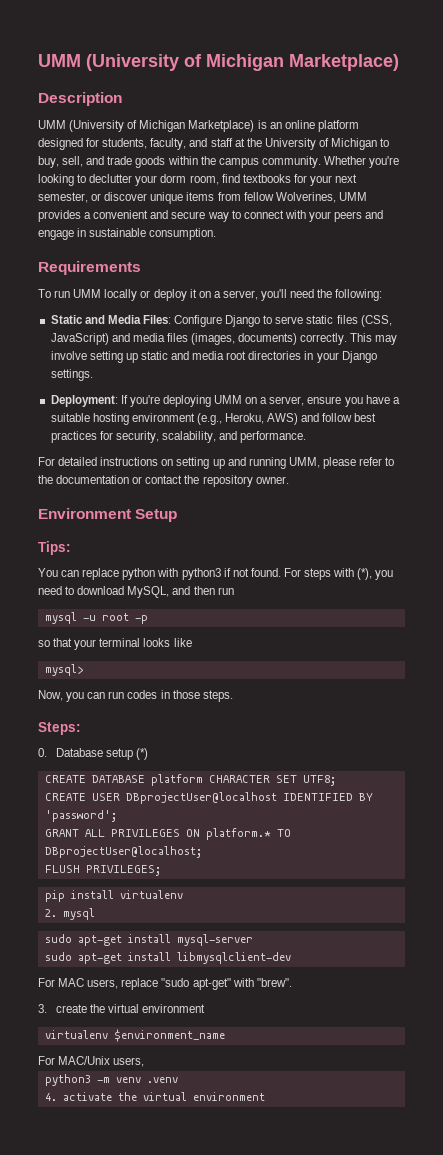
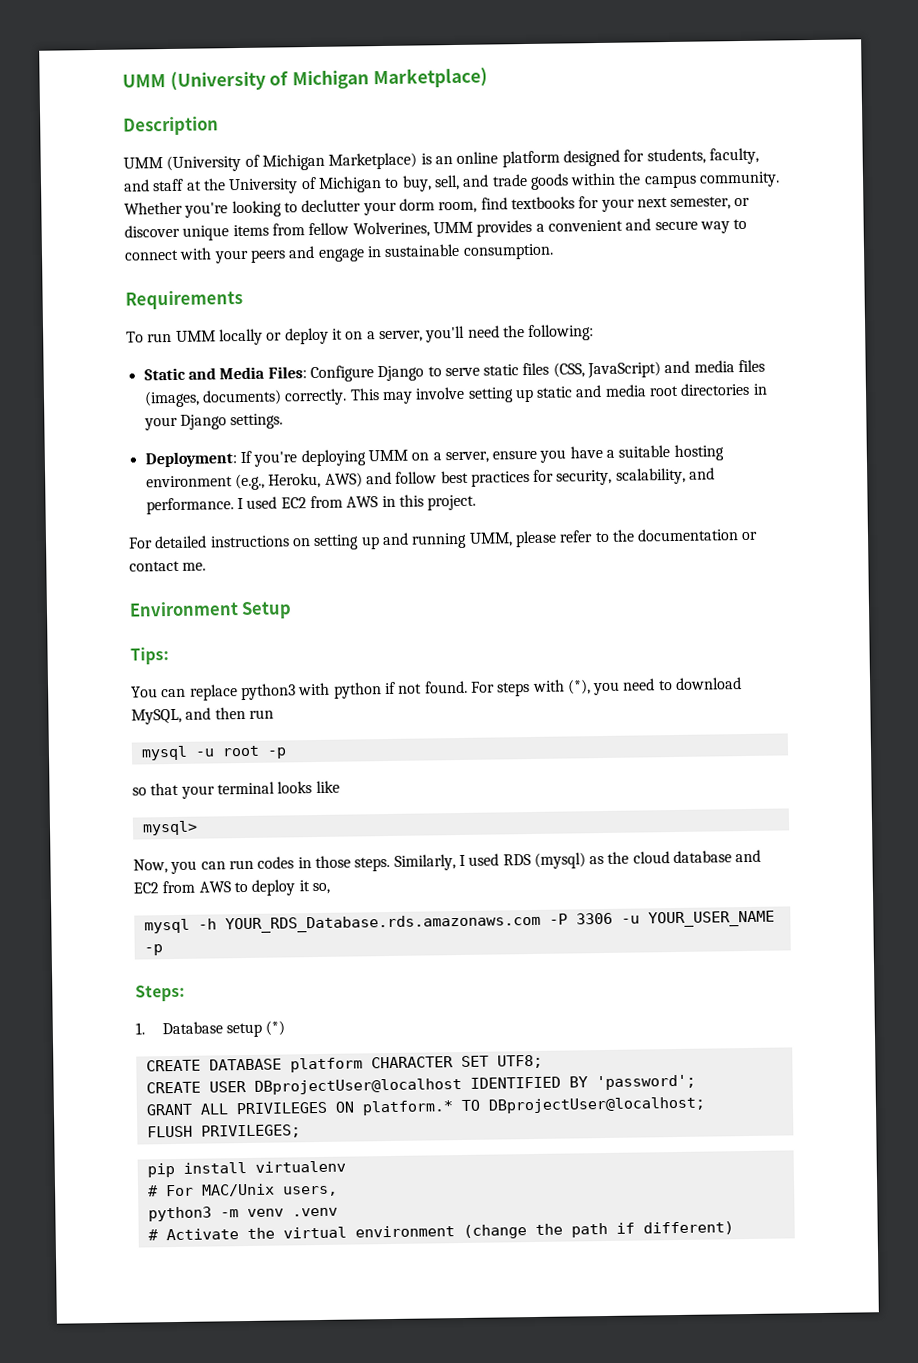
(307, 437) none -> [236,494,477,511] I used EC2 from AWS in this project.
[184,475,289,487] the repository owner. -> [182,562,207,571] me.
[122,568,221,580] python with python3 -> [240,682,382,701] python3 with python
(233, 696) none -> [393,849,762,871] [133,879,330,896] [143,910,775,934] [143,944,163,956] Similarly, I used RDS (mysql) as the cloud database and EC2 from AWS to deploy it so, // mysql -h YOUR_RDS_Database.rds.amazonaws.com -P 3306 -u YOUR_USER_NAME -p
[38,748,47,757] 0. -> [135,1022,145,1035] 1.
[44,908,95,920] [44,934,253,946] [44,952,291,964] [38,978,292,990] [38,1004,205,1013] [44,1029,225,1042] 2. mysql // sudo apt-get install mysql-server // sudo apt-get install libmysqlclient-dev // For MAC users, replace "sudo apt-get" with "brew". // 3. create the virtual environment // virtualenv $environment_name // -> [147,1185,158,1197] #
[44,1092,265,1101] 4. activate the virtual environment -> [147,1221,734,1241] # Activate the virtual environment (change the path if different)

